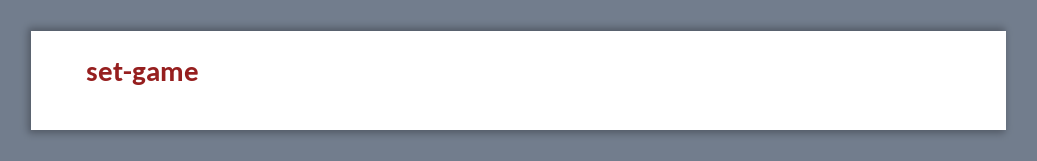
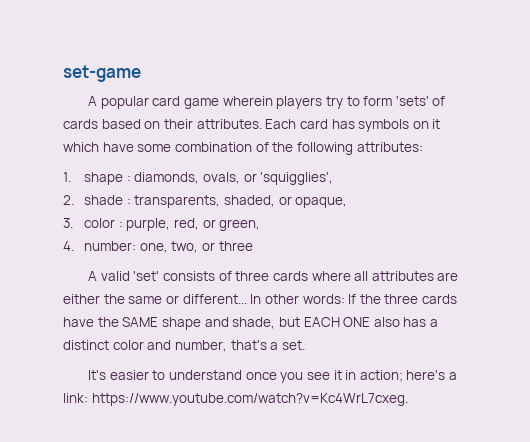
(199, 74) none -> [88,96,446,109] [63,119,441,132] [63,142,423,155] [63,172,334,185] [63,195,348,208] [63,218,261,231] [63,241,253,253] [88,271,459,281] [63,294,458,304] [63,317,439,330] [63,340,305,352] [88,370,458,383] [63,393,408,406] // A popular card game wherein players try to form 'sets' of cards based on their attributes. Each card has symbols on it which have some combination of the following attributes: // 1. shape : diamonds, ovals, or 'squigglies', // 2. shade : transparents, shaded, or opaque, // 3. color : purple, red, or green, // 4. number: one, two, or three // A valid 'set' consists of three cards where all attributes are either the same or different... In other words: If the three cards have the SAME shape and shade, but EACH ONE also has a distinct color and number, that's a set. // It's easier to understand once you see it in action; here's a link: https://www.youtube.com/watch?v=Kc4WrL7cxeg.

